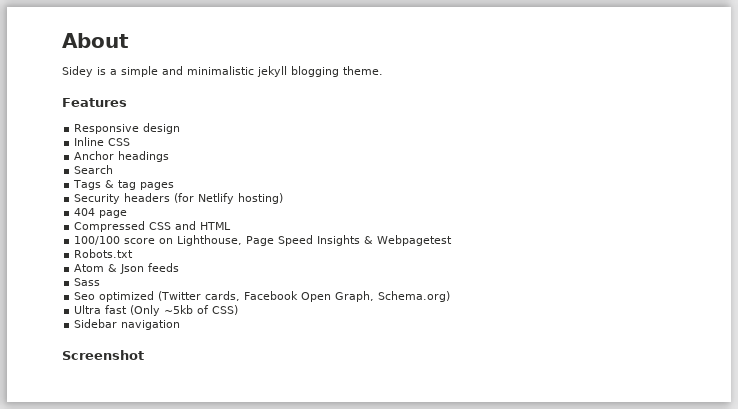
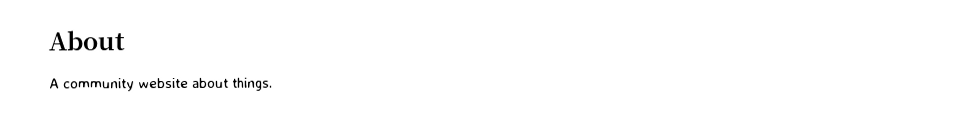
[62,66,383,77] [62,98,127,107] [74,123,181,134] [74,137,131,146] [74,151,170,162] [74,165,114,174] [73,180,175,190] [74,193,284,204] [74,208,128,218] [74,221,232,232] [74,235,453,246] [74,249,134,258] [74,263,180,274] [74,278,101,286] [74,291,451,302] [74,305,239,316] [74,319,181,330] [62,350,144,360] Sidey is a simple and minimalistic jekyll blogging theme. // Features // Responsive design // Inline CSS // Anchor headings // Search // Tags & tag pages // Security headers (for Netlify hosting) // 404 page // Compressed CSS and HTML // 100/100 score on Lighthouse, Page Speed Insights & Webpagetest // Robots.txt // Atom & Json feeds // Sass // Seo optimized (Twitter cards, Facebook Open Graph, Schema.org) // Ultra fast (Only ~5kb of CSS) // Sidebar navigation // Screenshot -> [49,77,273,92] A community website about things.

